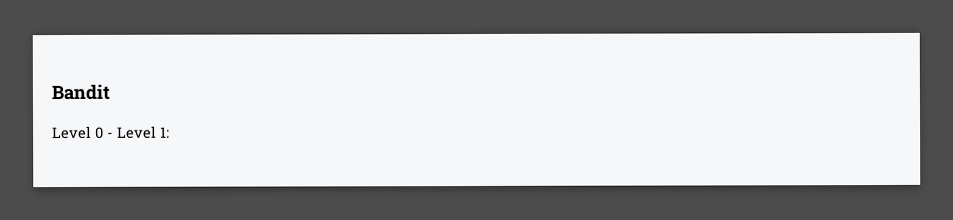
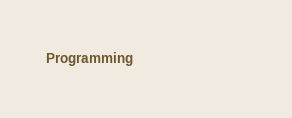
[51,83,110,101] [52,125,170,140] Bandit // Level 0 - Level 1: -> [46,52,133,66] Programming

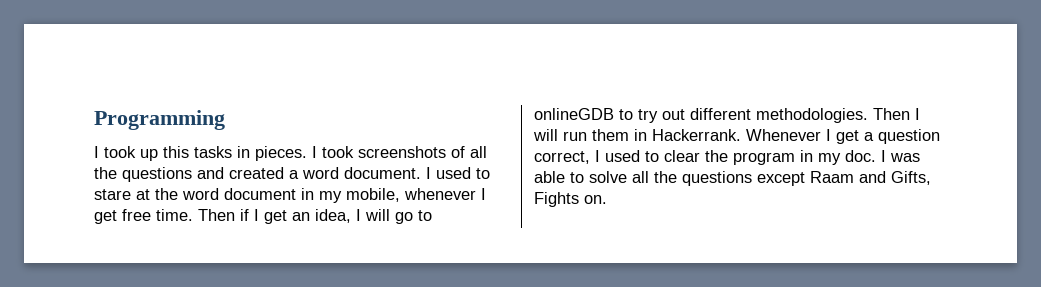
(133, 59) none -> [94,146,487,161] [94,167,490,182] [94,188,486,203] [94,209,432,224] [534,108,920,123] [533,129,940,144] [534,150,920,165] [534,171,931,186] [534,192,607,207] // I took up this tasks in pieces. I took screenshots of all the questions and created a word document. I used to stare at the word document in my mobile, whenever I get free time. Then if I get an idea, I will go to onlineGDB to try out different methodologies. Then I will run them in Hackerrank. Whenever I get a question correct, I used to clear the program in my doc. I was able to solve all the questions except Raam and Gifts, Fights on.

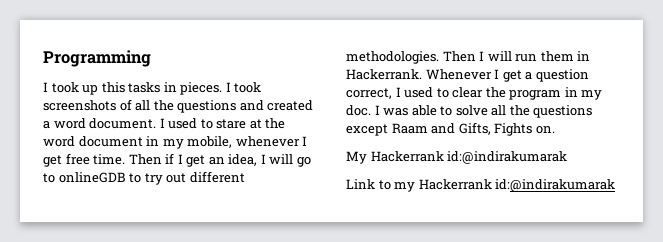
(607, 199) none -> [346,151,568,164] [346,179,616,192] // My Hackerrank id:@indirakumarak // Link to my Hackerrank id:@indirakumarak

